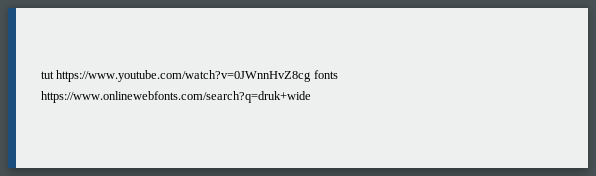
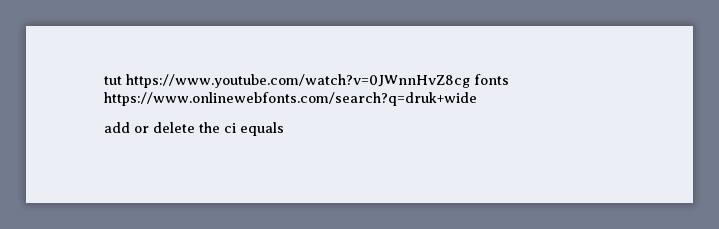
(311, 97) none -> [104,122,284,136] // add or delete the ci equals

